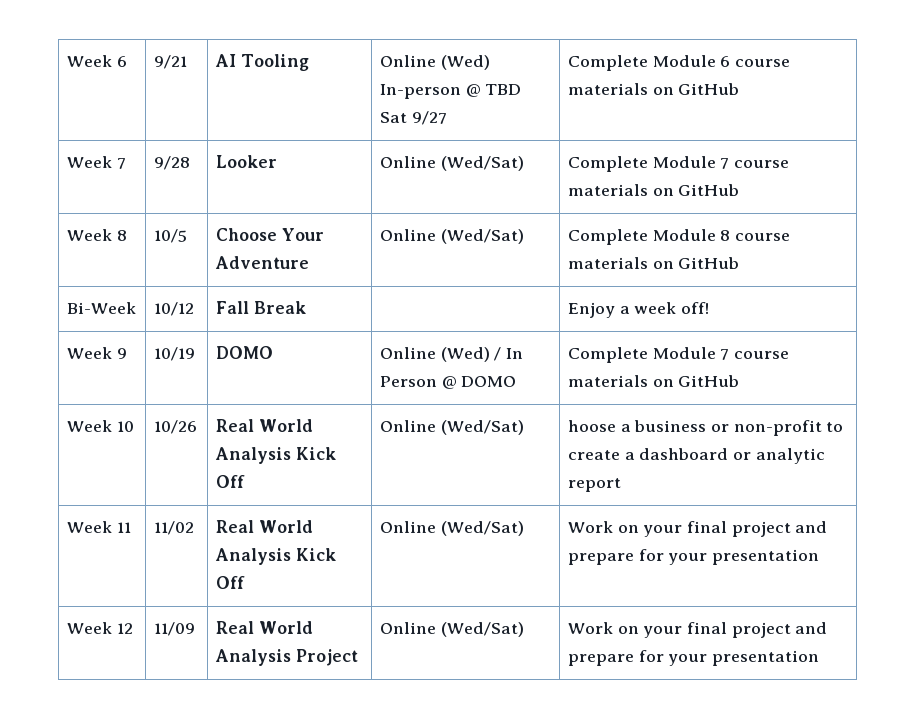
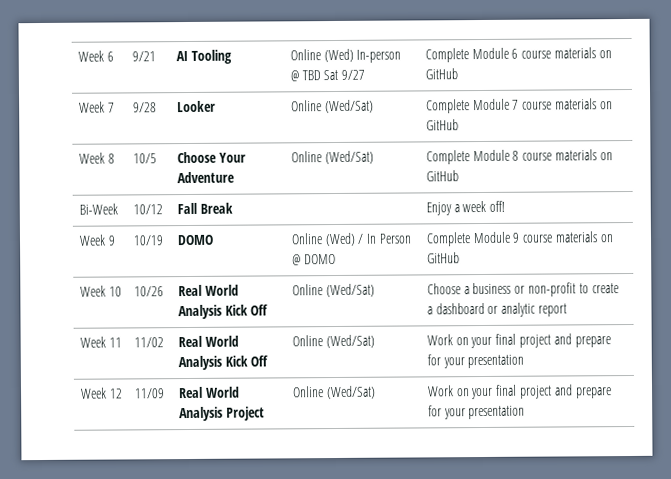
[720,349,730,360] 7 -> [512,232,521,243] 9
[567,420,616,432] hoose -> [426,283,461,295] Choose

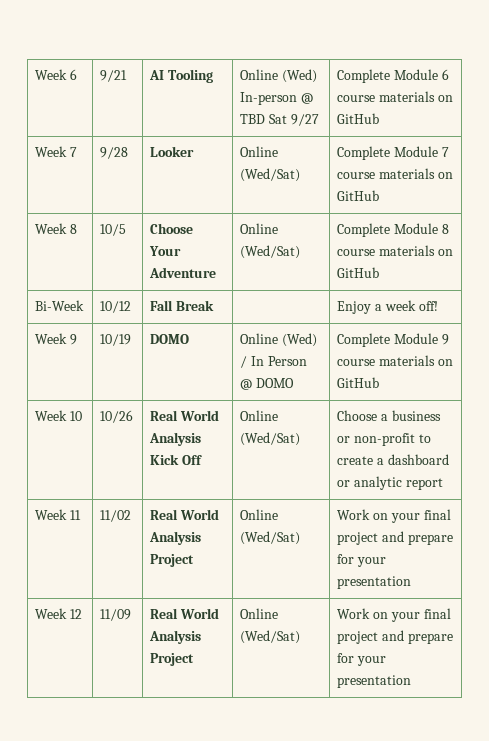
[224,355,269,367] Kick Off -> [150,554,195,567] Project

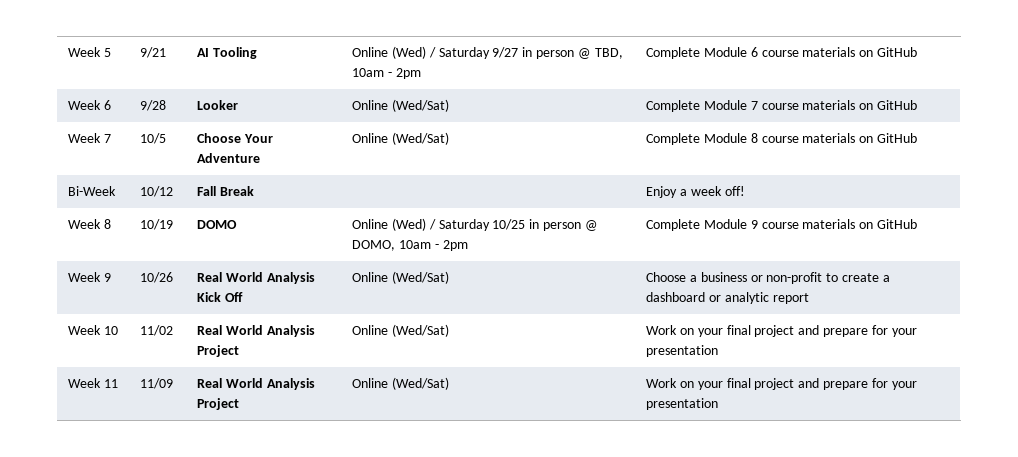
[35,69,77,80] Week 6 -> [68,47,112,57] Week 5
[240,92,313,105] [240,114,319,126] In-person @ TBD Sat 9/27 -> [428,47,623,59] [352,68,421,79] / Saturday 9/27 in person @ TBD, 10am - 2pm
[69,147,77,157] 7 -> [104,100,112,110] 6
[69,224,77,234] 8 -> [104,134,112,143] 7
[69,334,77,345] 9 -> [104,219,112,229] 8
[250,356,307,366] [240,378,294,390] In Person @ DOMO -> [438,219,598,231] [352,240,468,251] Saturday 10/25 in person @ DOMO, 10am - 2pm
[69,411,82,421] 10 -> [104,273,112,282] 9
[69,510,81,520] 11 -> [104,326,119,335] 10
[69,609,82,619] 12 -> [104,379,119,388] 11

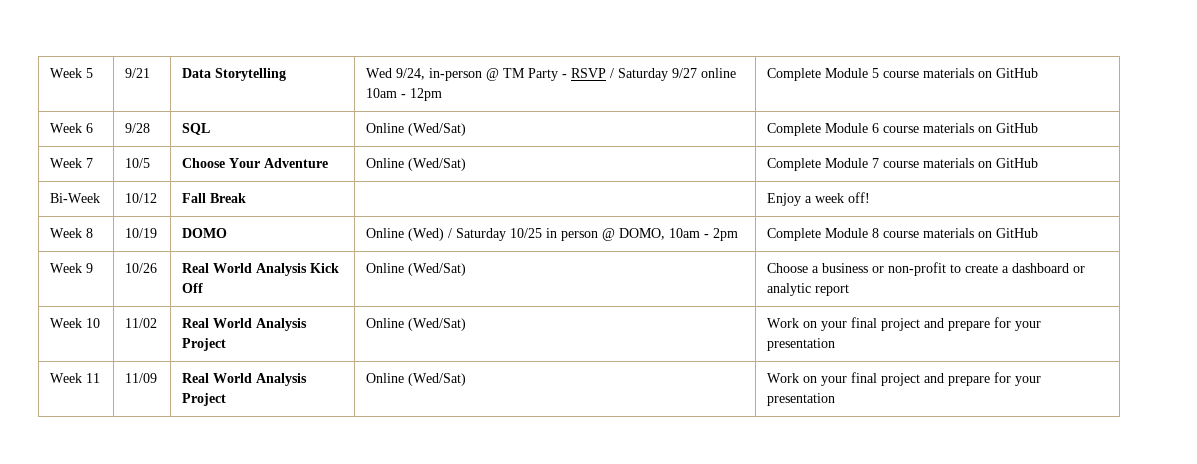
[197,47,258,59] [352,46,623,59] [352,68,421,79] [646,47,758,59] AI Tooling | Online (Wed) / Saturday 9/27 in person @ TBD, 10am - 2pm | Complete Module 6 -> [182,68,287,81] [366,68,737,81] [366,88,443,101] [767,68,880,81] Data Storytelling | Wed 9/24, in-person @ TM Party - RSVP / Saturday 9/27 online 10am - 12pm | Complete Module 5
[197,100,239,110] [352,99,450,112] [646,100,758,112] Looker | Online (Wed/Sat) | Complete Module 7 -> [182,123,211,135] [366,123,467,136] [767,123,880,136] SQL | Online (Wed/Sat) | Complete Module 6
[750,133,758,143] 8 -> [872,158,880,168] 7
[750,220,758,229] 9 -> [872,228,880,238] 8

